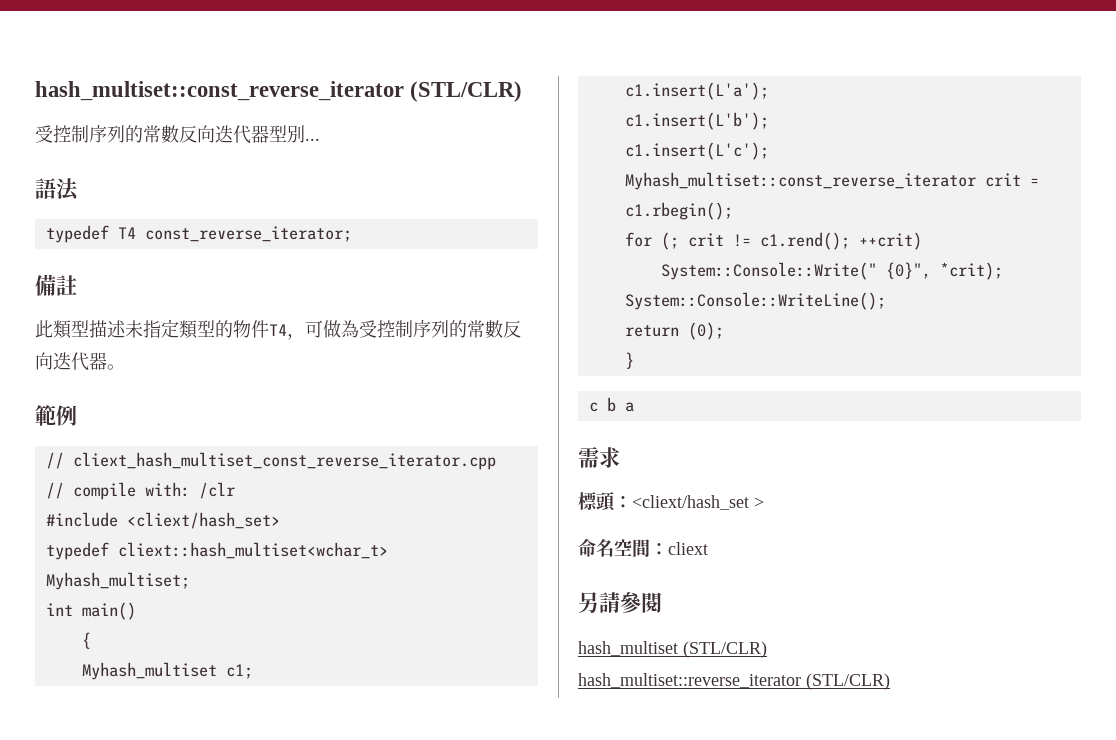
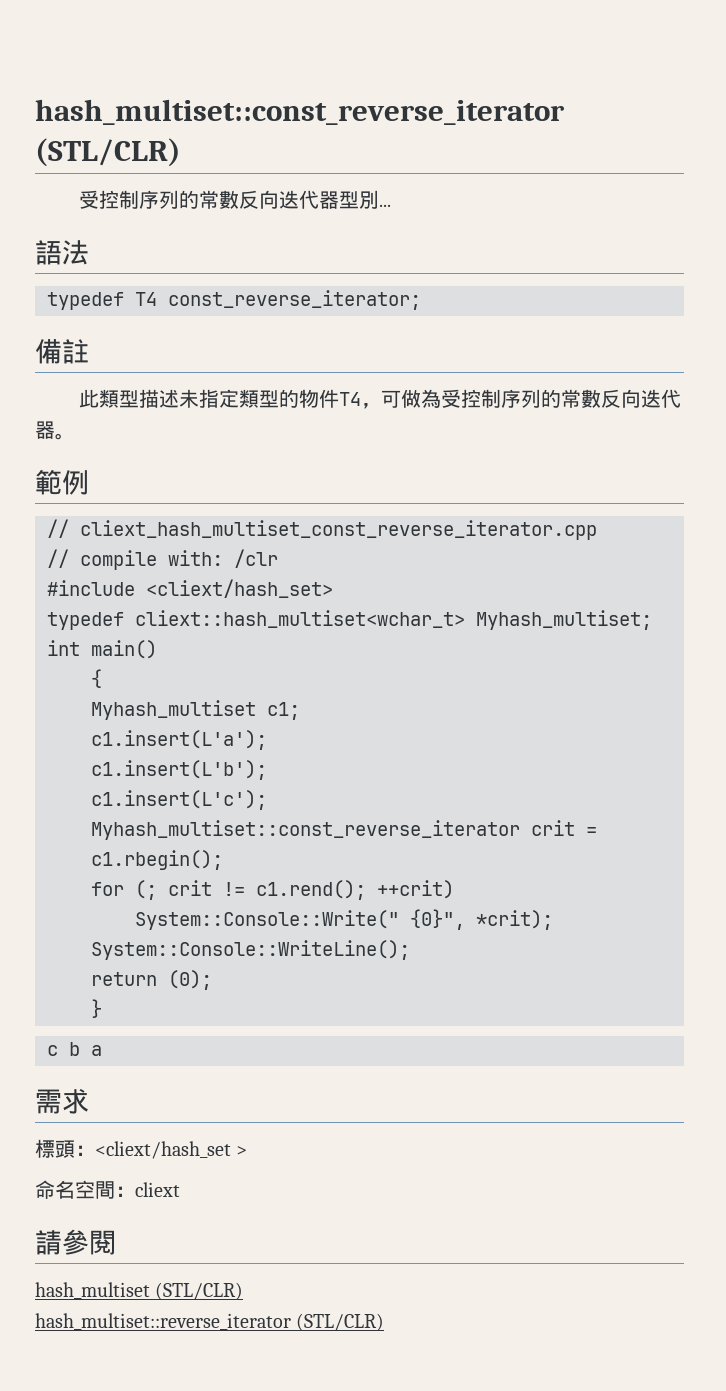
[578,592,599,613] 另 -> (180, 1189) none

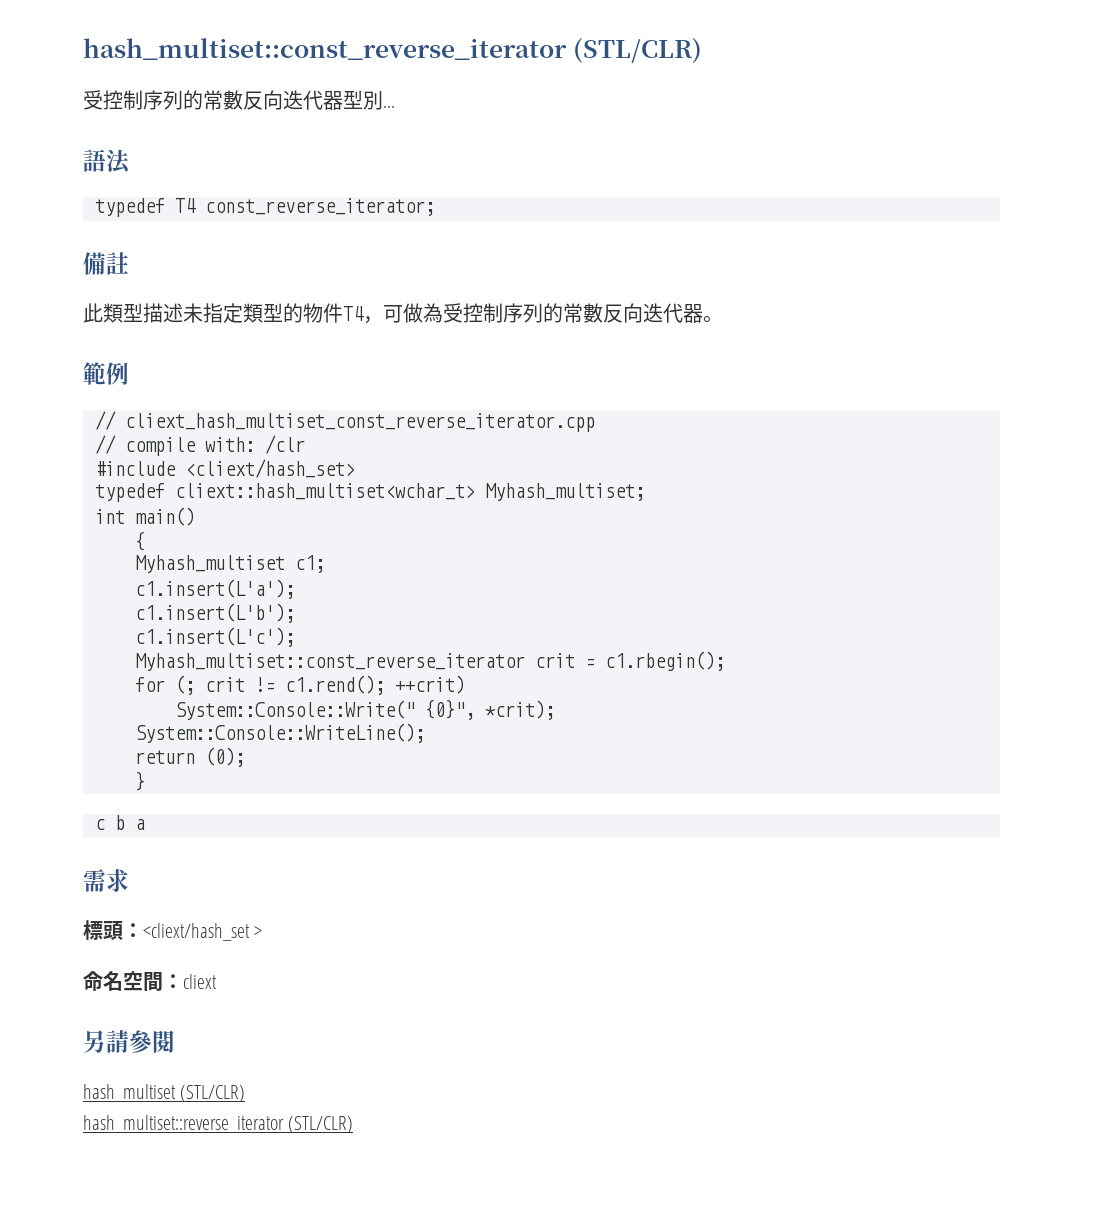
(180, 1189) none -> [83,1030,106,1053] 另

